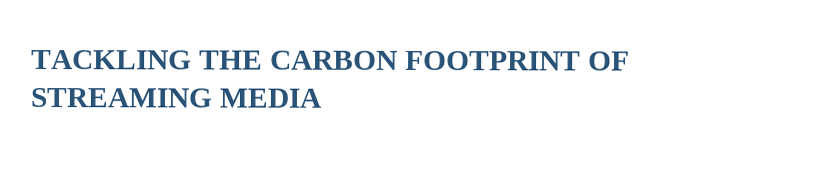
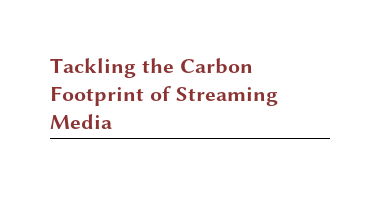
[31,49,630,71] [30,87,322,108] TACKLING THE CARBON FOOTPRINT OF STREAMING MEDIA -> [50,58,253,78] [50,86,278,106] [50,114,112,129] Tackling the Carbon Footprint of Streaming Media

